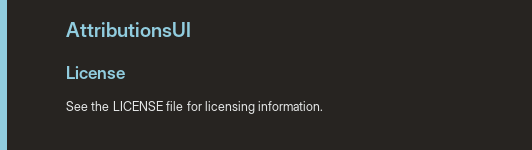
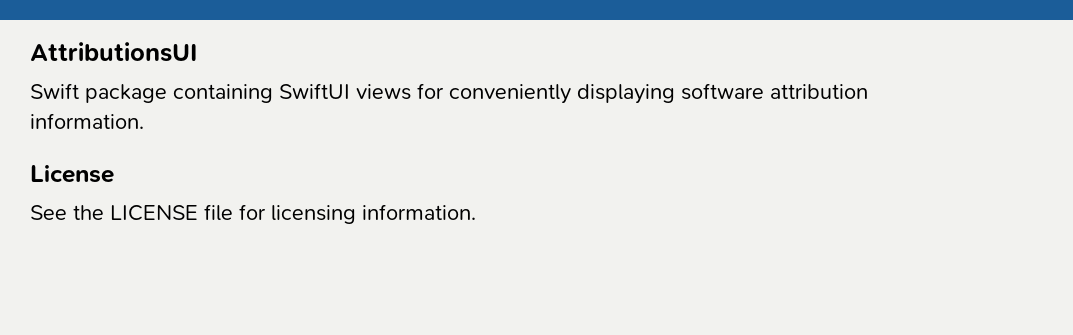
(191, 29) none -> [30,83,868,104] [30,113,144,129] // Swift package containing SwiftUI views for conveniently displaying software attribution information.

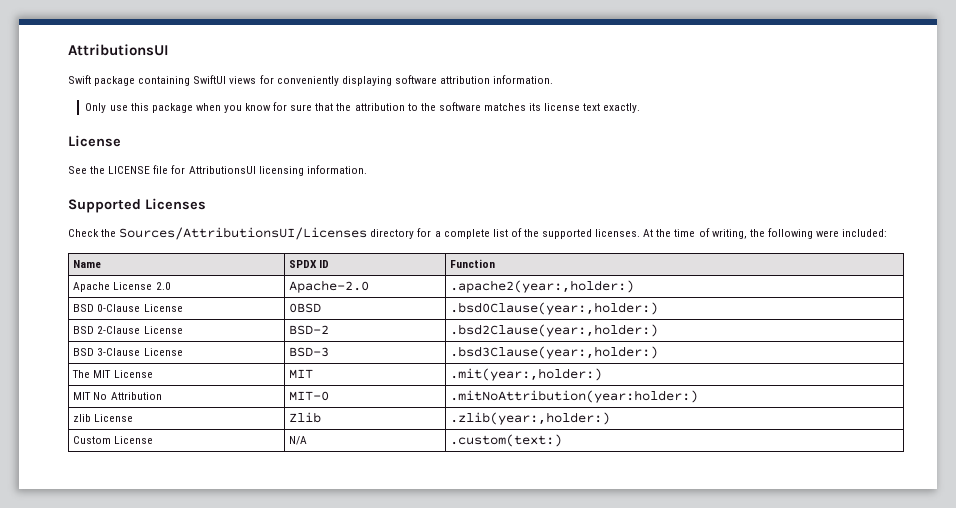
(144, 121) none -> [85,102,641,113] // Only use this package when you know for sure that the attribution to the software matches its license text exactly.
(266, 212) none -> [188,166,256,174] AttributionsUI
(476, 212) none -> [68,198,206,213] [68,227,888,240] [73,260,102,268] [289,260,330,268] [450,259,496,268] [73,282,171,292] [289,280,370,293] [450,280,635,293] [73,304,183,312] [289,303,322,313] [450,302,659,315] [73,326,183,334] [289,325,330,335] [450,324,659,337] [73,348,183,356] [289,347,330,357] [450,346,659,359] [72,370,153,378] [289,369,314,379] [450,368,603,381] [73,392,162,400] [289,391,330,401] [450,390,699,403] [73,414,134,422] [289,412,322,423] [450,412,611,425] [73,436,154,444] [289,436,308,445] [450,434,563,447] // Supported Licenses // Check the Sources/AttributionsUI/Licenses directory for a complete list of the supported licenses. At the time of writing, the following were included: // Name | SPDX ID | Function // Apache License 2.0 | Apache-2.0 | .apache2(year:,holder:) // BSD 0-Clause License | 0BSD | .bsd0Clause(year:,holder:) // BSD 2-Clause License | BSD-2 | .bsd2Clause(year:,holder:) // BSD 3-Clause License | BSD-3 | .bsd3Clause(year:,holder:) // The MIT License | MIT | .mit(year:,holder:) // MIT No Attribution | MIT-0 | .mitNoAttribution(year:holder:) // zlib License | Zlib | .zlib(year:,holder:) // Custom License | N/A | .custom(text:)

